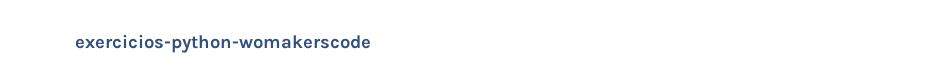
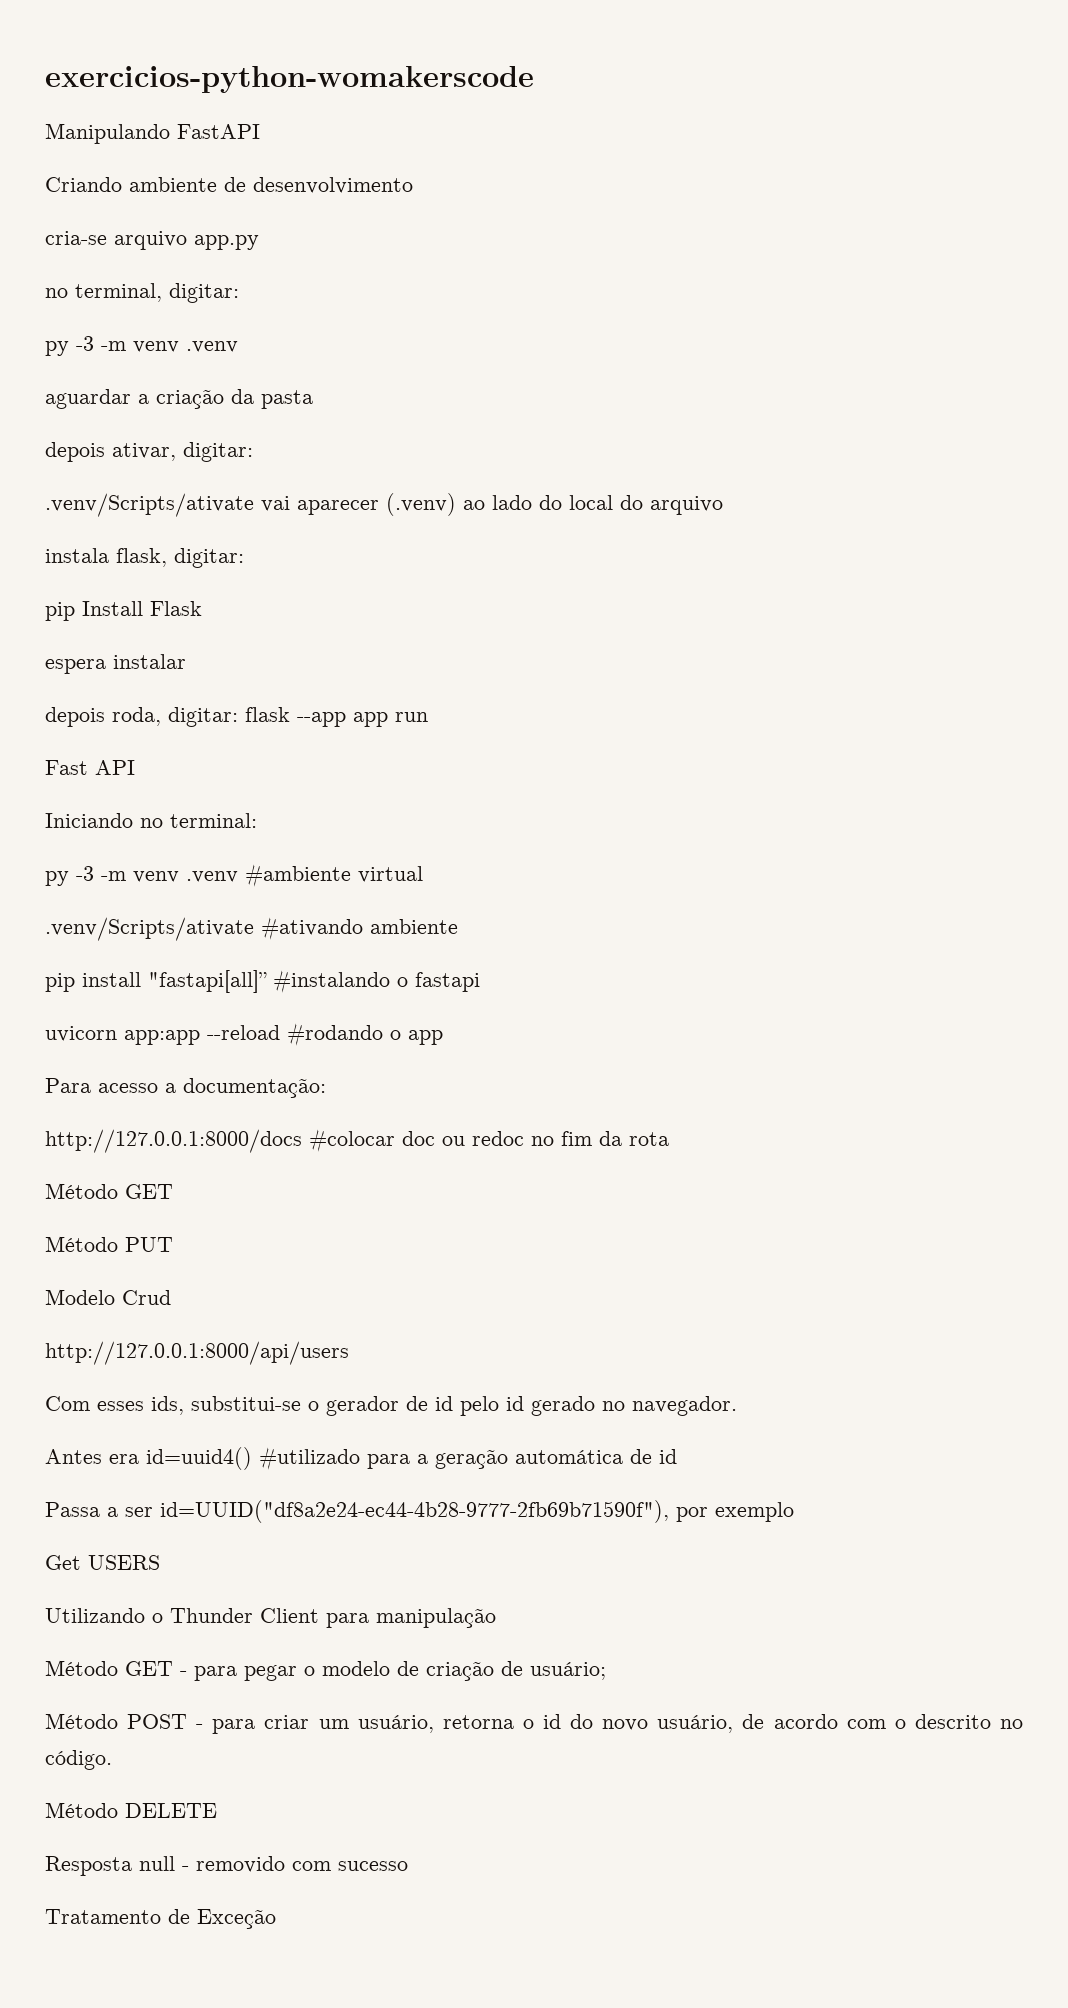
(371, 43) none -> [45,123,260,144] [45,177,413,194] [45,231,259,250] [45,283,239,303] [45,336,238,356] [45,389,313,409] [45,442,253,462] [45,493,723,517] [45,548,244,568] [45,601,202,621] [45,654,186,674] [45,707,428,727] [45,760,135,775] [45,813,257,828] [45,864,423,887] [45,917,458,941] [45,970,480,993] [45,1023,443,1046] [45,1078,326,1098] [45,1129,669,1153] [45,1183,173,1199] [45,1236,173,1252] [45,1289,171,1305] [45,1341,349,1365] [45,1396,737,1416] [45,1447,677,1470] [45,1500,794,1523] [45,1555,160,1570] [45,1608,496,1628] [45,1660,606,1681] [45,1713,1023,1734] [45,1750,112,1770] [45,1802,217,1818] [45,1856,408,1876] [45,1909,276,1929] // Manipulando FastAPI // Criando ambiente de desenvolvimento // cria-se arquivo app.py // no terminal, digitar: // py -3 -m venv .venv // aguardar a criação da pasta // depois ativar, digitar: // .venv/Scripts/ativate vai aparecer (.venv) ao lado do local do arquivo // instala flask, digitar: // pip Install Flask // espera instalar // depois roda, digitar: flask --app app run // Fast API // Iniciando no terminal: // py -3 -m venv .venv #ambiente virtual // .venv/Scripts/ativate #ativando ambiente // pip install "fastapi[all]” #instalando o fastapi // uvicorn app:app --reload #rodando o app // Para acesso a documentação: // http://127.0.0.1:8000/docs #colocar doc ou redoc no fim da rota // Método GET // Método PUT // Modelo Crud // http://127.0.0.1:8000/api/users // Com esses ids, substitui-se o gerador de id pelo id gerado no navegador. // Antes era id=uuid4() #utilizado para a geração automática de id // Passa a ser id=UUID("df8a2e24-ec44-4b28-9777-2fb69b71590f"), por exemplo // Get USERS // Utilizando o Thunder Client para manipulação // Método GET - para pegar o modelo de criação de usuário; // Método POST - para criar um usuário, retorna o id do novo usuário, de acordo com o descrito no código. // Método DELETE // Resposta null - removido com sucesso // Tratamento de Exceção

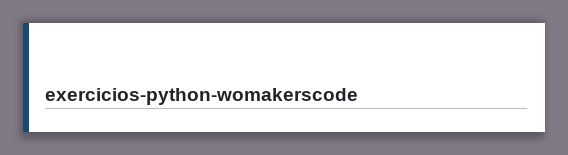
[45,123,260,144] [45,177,413,194] [45,231,259,250] [45,283,239,303] [45,336,238,356] [45,389,313,409] [45,442,253,462] [45,493,723,517] [45,548,244,568] [45,601,202,621] [45,654,186,674] [45,707,428,727] [45,760,135,775] [45,813,257,828] [45,864,423,887] [45,917,458,941] [45,970,480,993] [45,1023,443,1046] [45,1078,326,1098] [45,1129,669,1153] [45,1183,173,1199] [45,1236,173,1252] [45,1289,171,1305] [45,1341,349,1365] [45,1396,737,1416] [45,1447,677,1470] [45,1500,794,1523] [45,1555,160,1570] [45,1608,496,1628] [45,1660,606,1681] [45,1713,1023,1734] [45,1750,112,1770] [45,1802,217,1818] [45,1856,408,1876] [45,1909,276,1929] // Manipulando FastAPI // Criando ambiente de desenvolvimento // cria-se arquivo app.py // no terminal, digitar: // py -3 -m venv .venv // aguardar a criação da pasta // depois ativar, digitar: // .venv/Scripts/ativate vai aparecer (.venv) ao lado do local do arquivo // instala flask, digitar: // pip Install Flask // espera instalar // depois roda, digitar: flask --app app run // Fast API // Iniciando no terminal: // py -3 -m venv .venv #ambiente virtual // .venv/Scripts/ativate #ativando ambiente // pip install "fastapi[all]” #instalando o fastapi // uvicorn app:app --reload #rodando o app // Para acesso a documentação: // http://127.0.0.1:8000/docs #colocar doc ou redoc no fim da rota // Método GET // Método PUT // Modelo Crud // http://127.0.0.1:8000/api/users // Com esses ids, substitui-se o gerador de id pelo id gerado no navegador. // Antes era id=uuid4() #utilizado para a geração automática de id // Passa a ser id=UUID("df8a2e24-ec44-4b28-9777-2fb69b71590f"), por exemplo // Get USERS // Utilizando o Thunder Client para manipulação // Método GET - para pegar o modelo de criação de usuário; // Método POST - para criar um usuário, retorna o id do novo usuário, de acordo com o descrito no código. // Método DELETE // Resposta null - removido com sucesso // Tratamento de Exceção -> (358, 96) none

